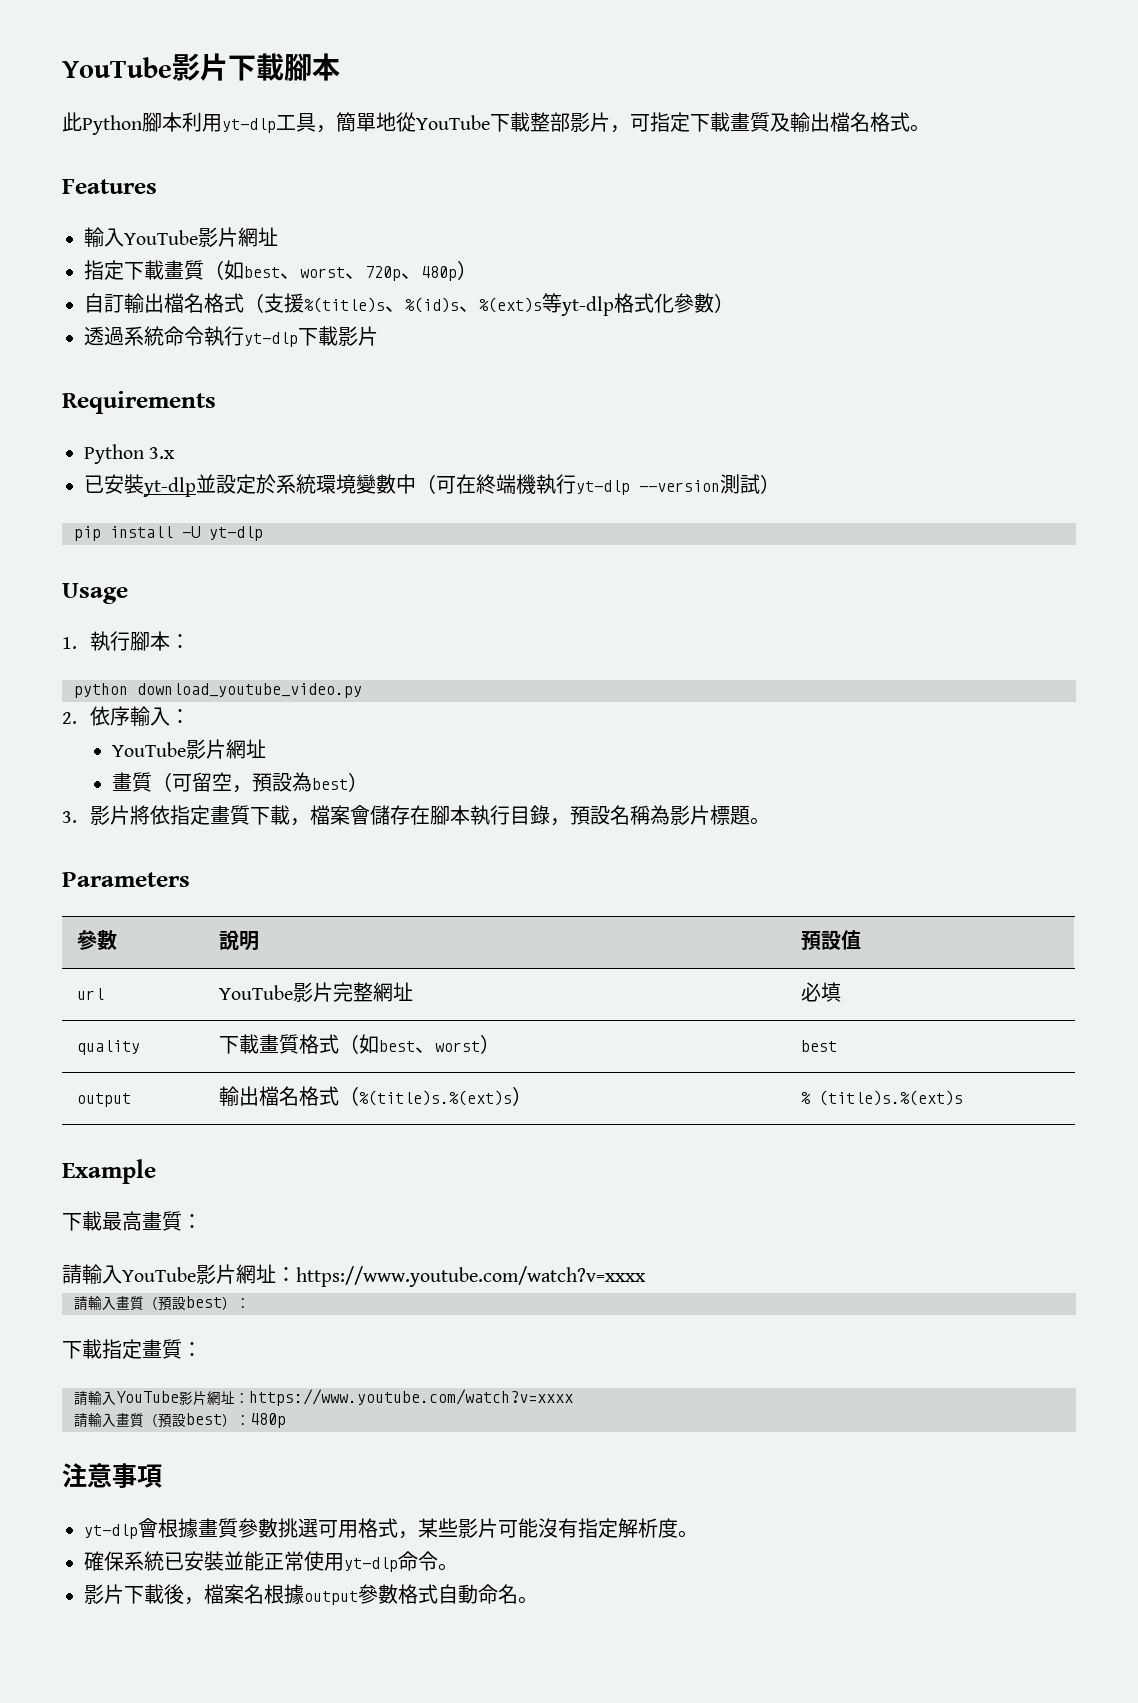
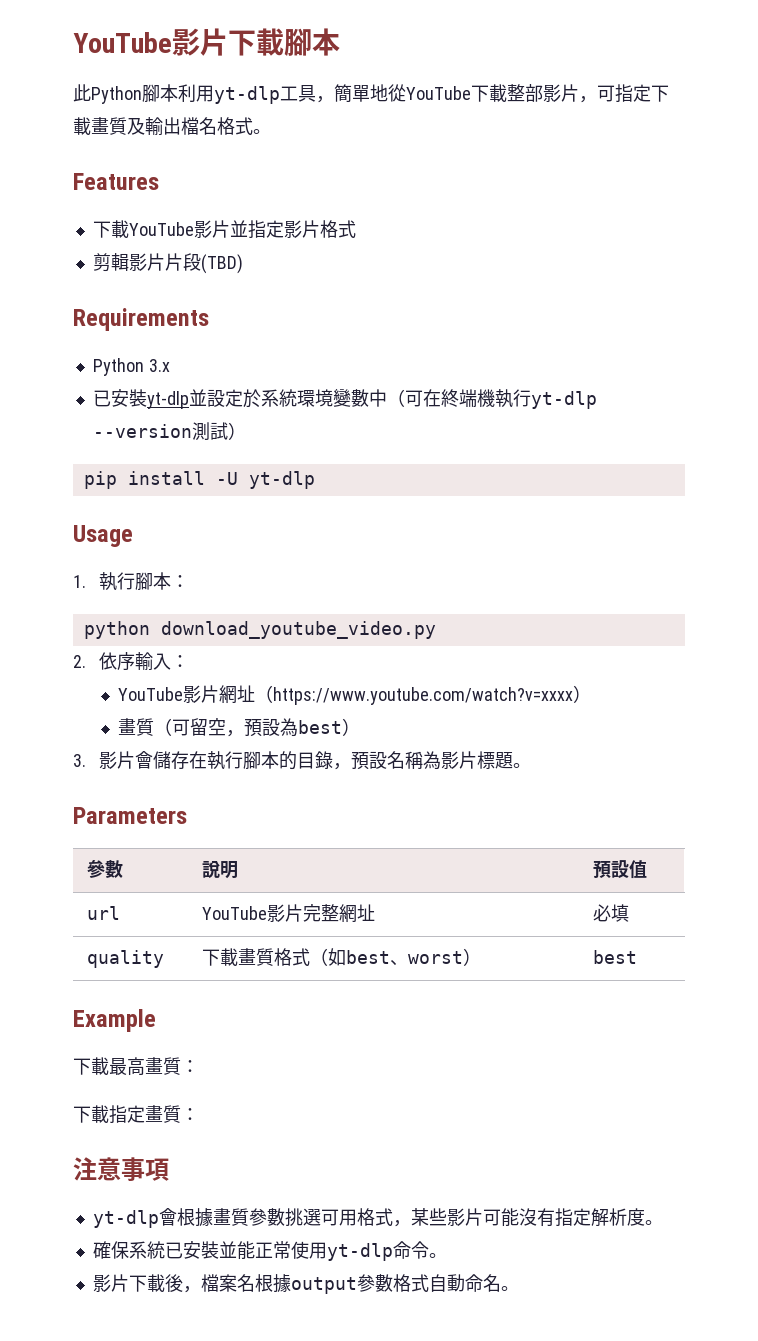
[84,227,278,248] [84,260,477,281] [84,293,734,316] [84,326,378,347] 輸入YouTube影片網址 // 指定下載畫質（如best、worst、720p、480p） // 自訂輸出檔名格式（支援%(title)s、%(id)s、%(ext)s等yt-dlp格式化參數） // 透過系統命令執行yt-dlp下載影片 -> [92,220,356,239] [92,253,243,274] 下載YouTube影片並指定影片格式 // 剪輯影片片段(TBD)
(266, 748) none -> [255,685,592,705] （https://www.youtube.com/watch?v=xxxx）
[129,805,510,826] 將依指定畫質下載，檔案會儲存在腳本執行 -> [134,751,297,770] 會儲存在執行腳本的
[77,1093,132,1107] [219,1086,533,1107] [801,1090,964,1106] // output | 輸出檔名格式（%(title)s.%(ext)s） | % (title)s.%(ext)s -> (637, 957) none
[62,1264,646,1287] [74,1296,250,1311] [62,1339,202,1359] [74,1389,573,1406] [74,1413,286,1428] 請輸入YouTube影片網址：https://www.youtube.com/watch?v=xxxx // 請輸入畫質（預設best）： // 下載指定畫質： // 請輸入YouTube影片網址：https://www.youtube.com/watch?v=xxxx // 請輸入畫質（預設best）：480p -> [73,1105,199,1124] 下載指定畫質：

